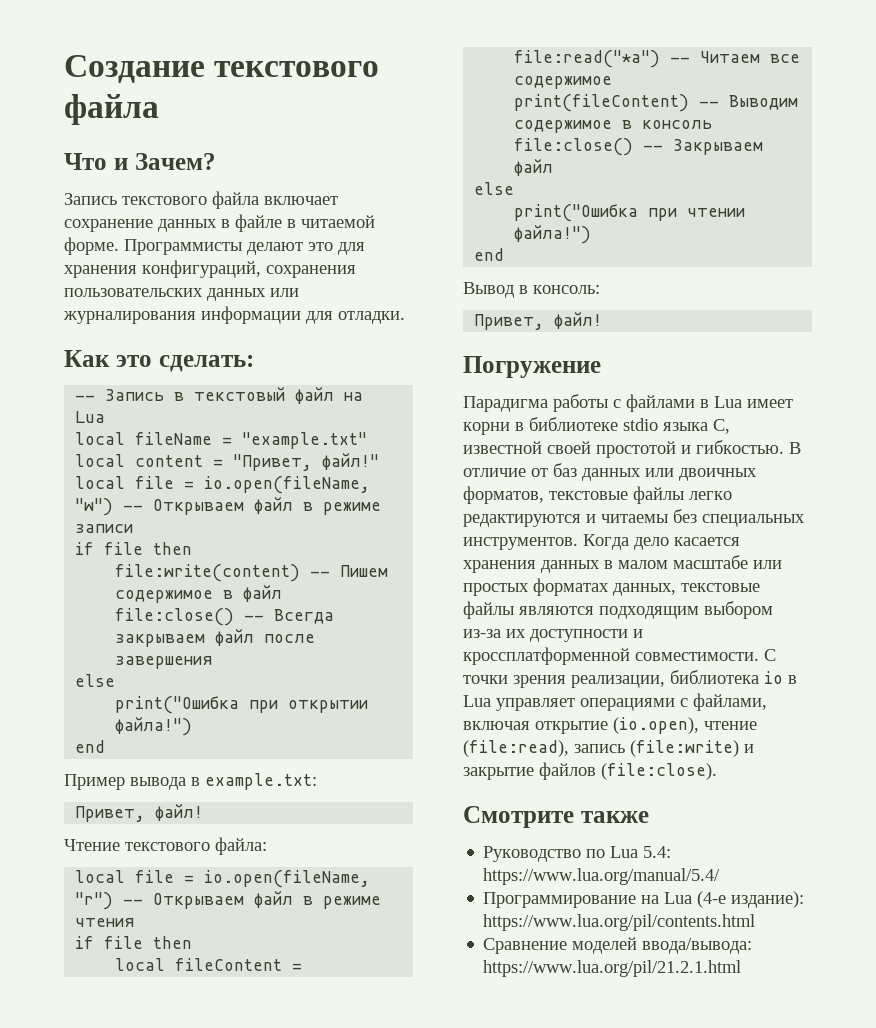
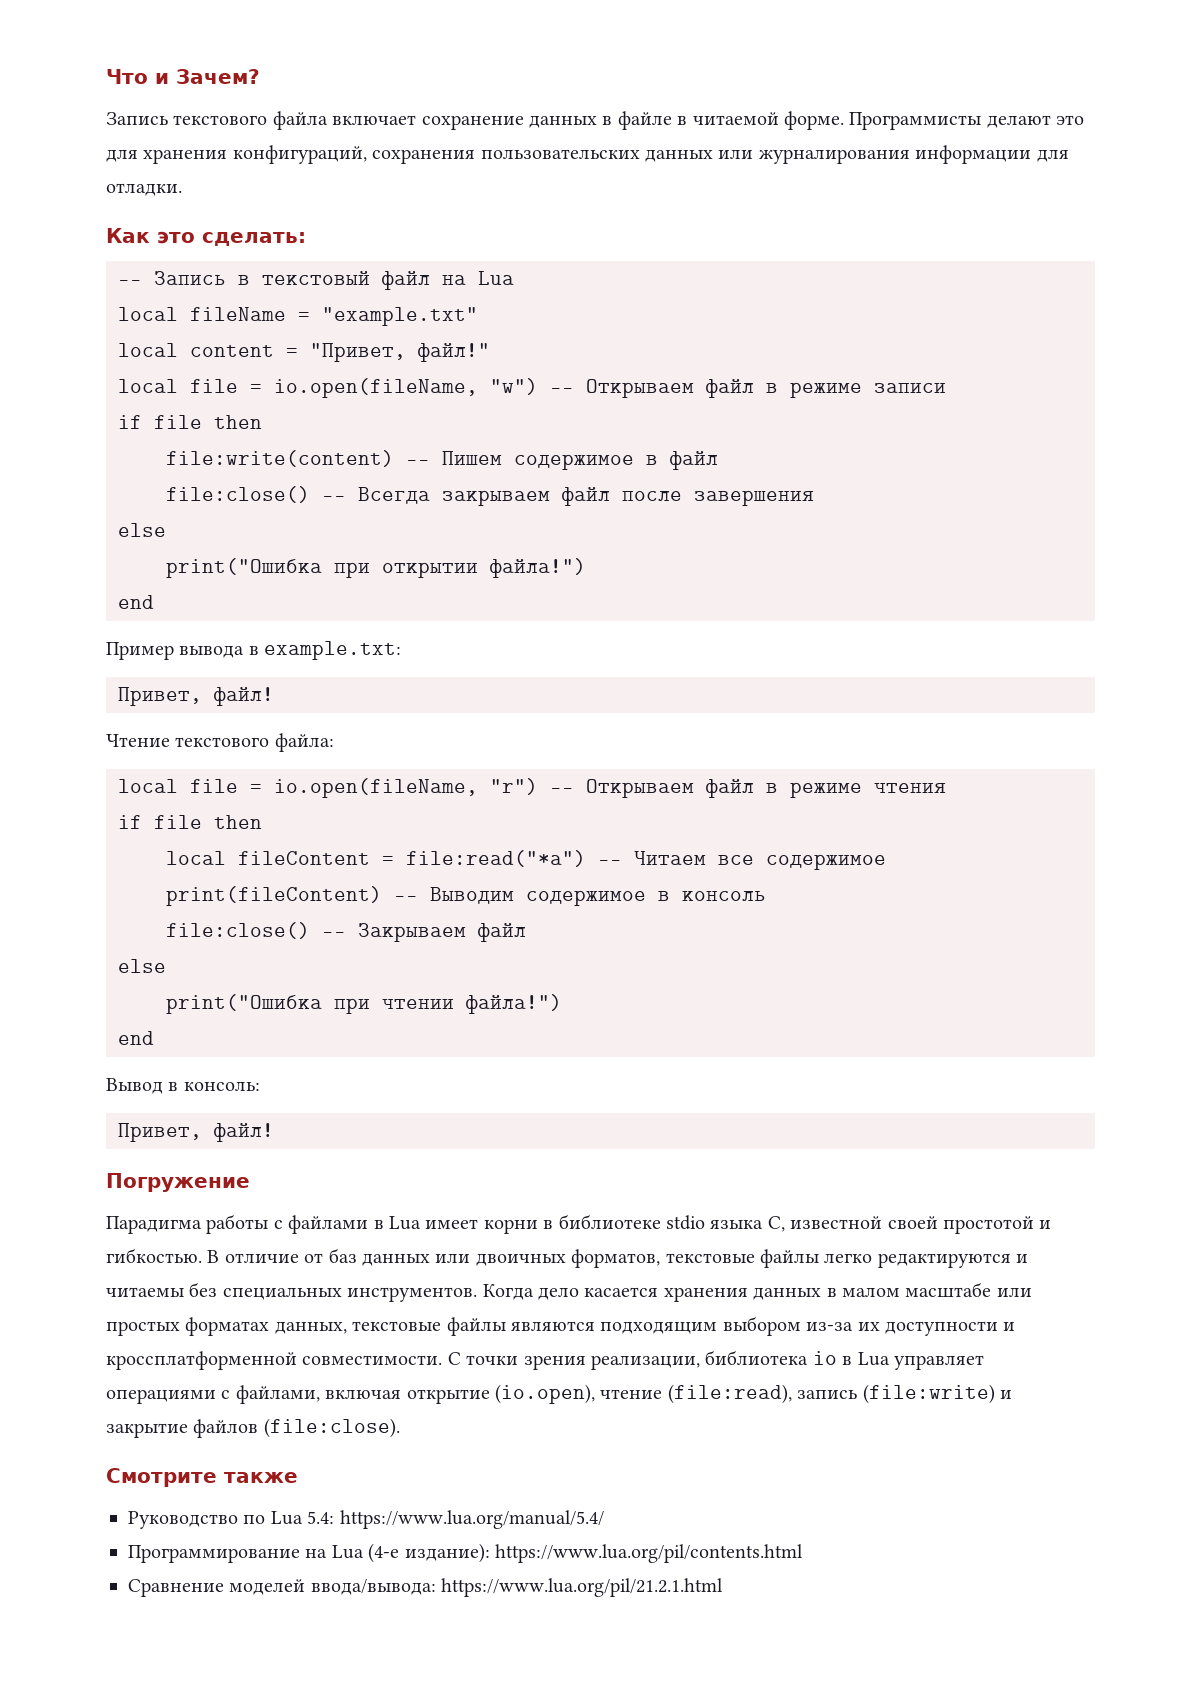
[64,55,380,83] [64,94,159,125] Создание текстового файла // -> (106, 76) none

